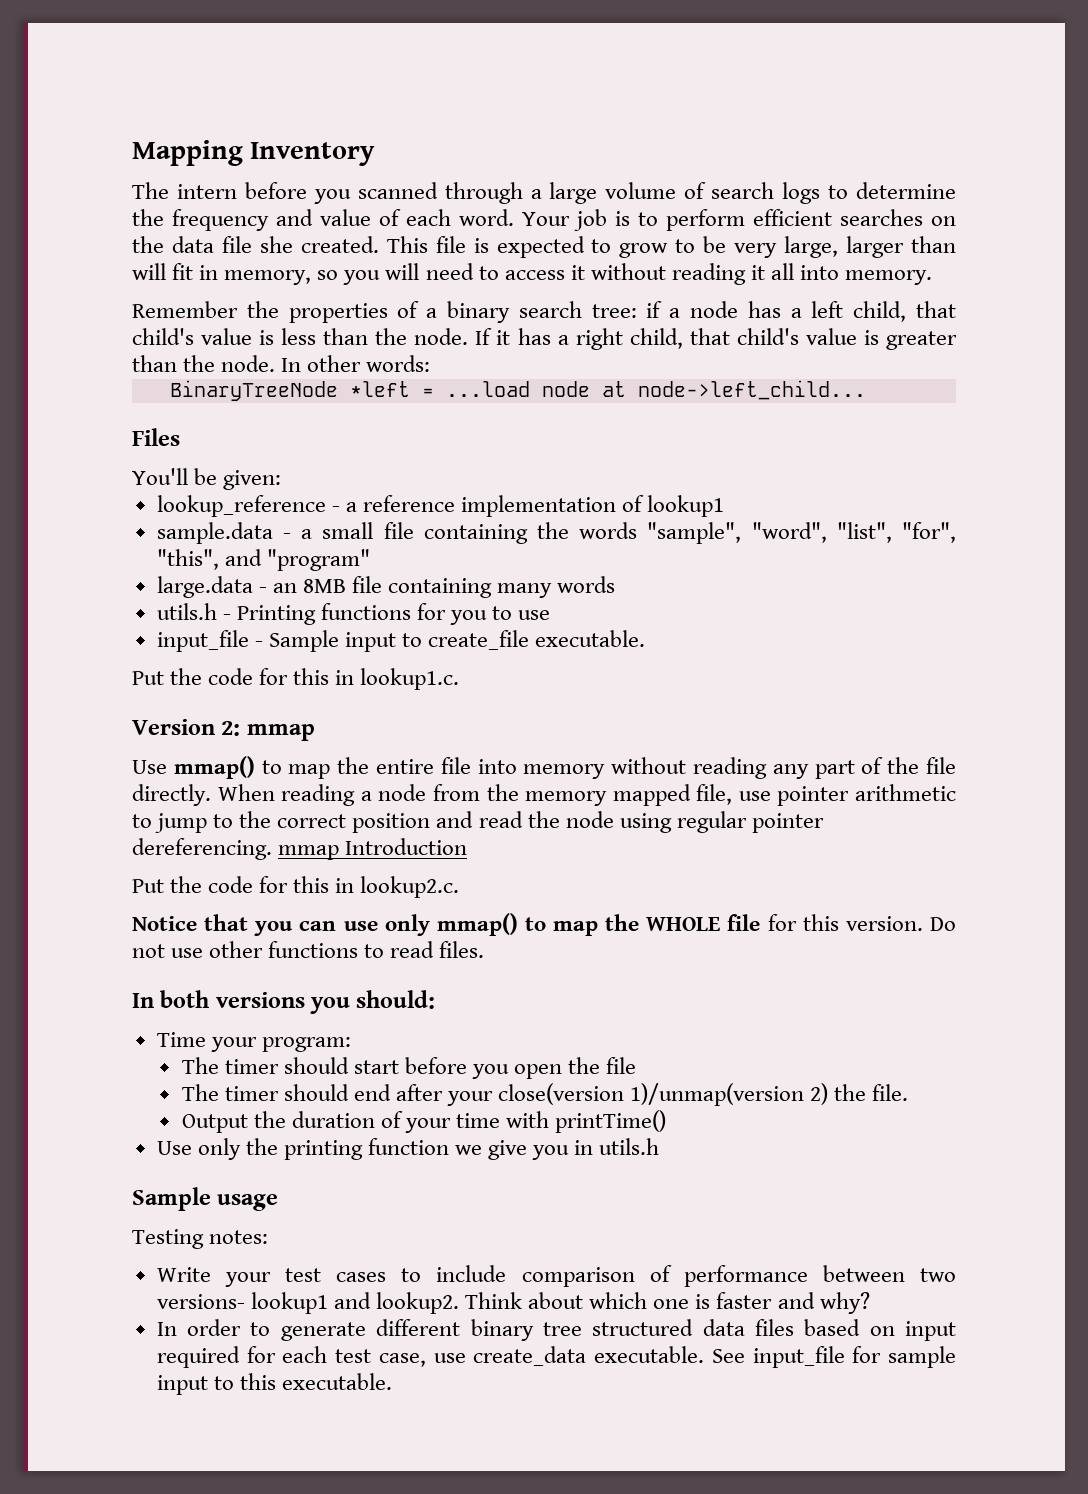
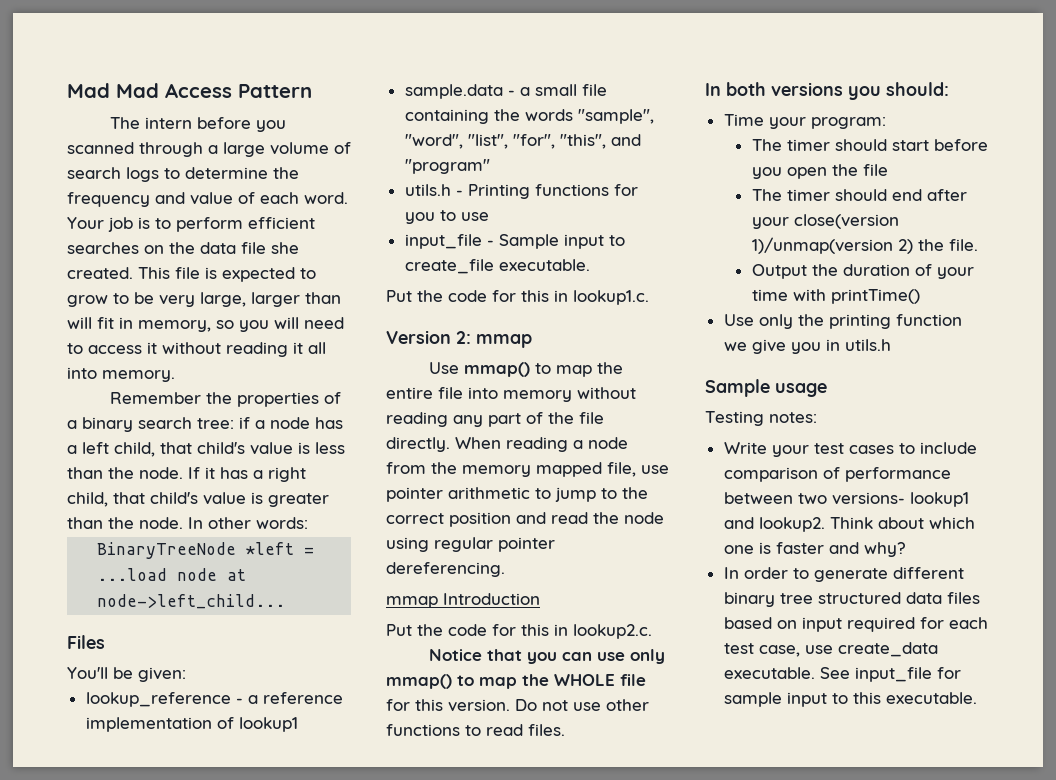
[132,140,376,166] Mapping Inventory -> [67,83,312,98] Mad Mad Access Pattern
[156,576,616,598] // large.data - an 8MB file containing many words -> (490, 166) none
(272, 849) none -> (505, 569) //

